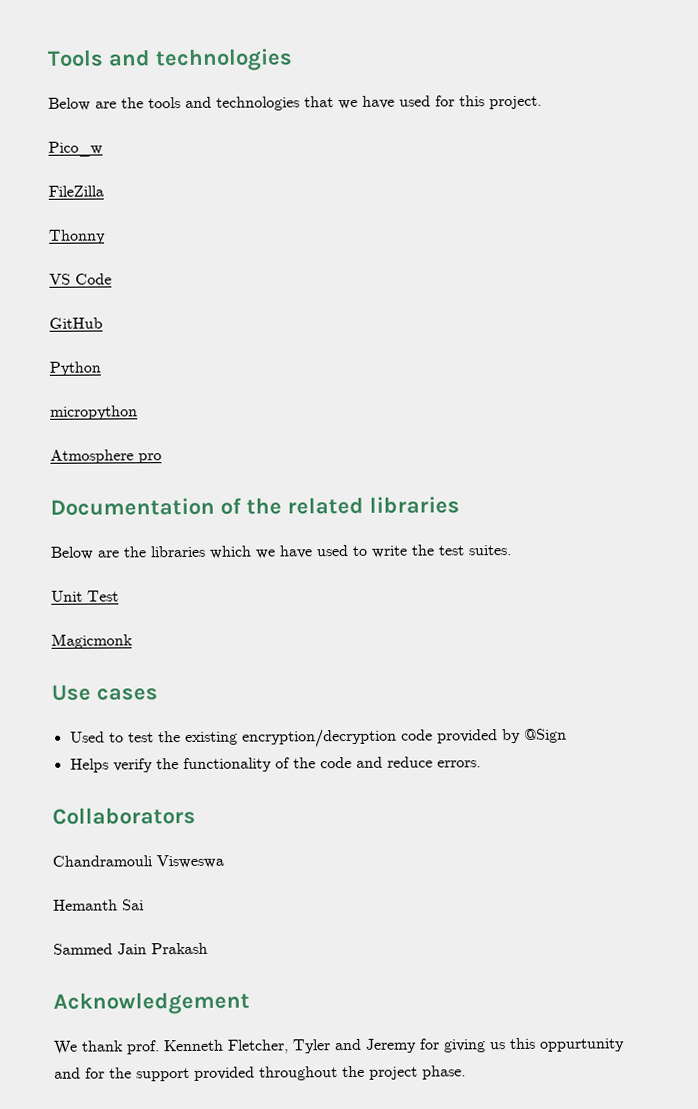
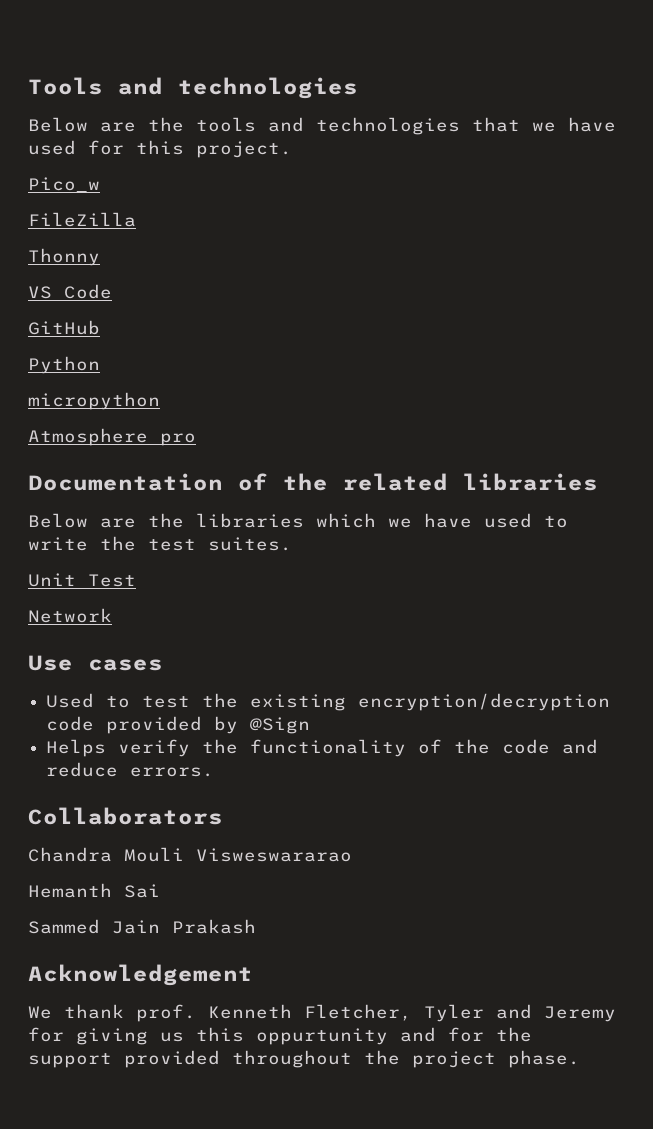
[51,633,133,649] Magicmonk -> [28,608,112,623] Network
[52,854,224,869] Chandramouli Visweswa -> [28,847,352,862] Chandra Mouli Visweswararao

